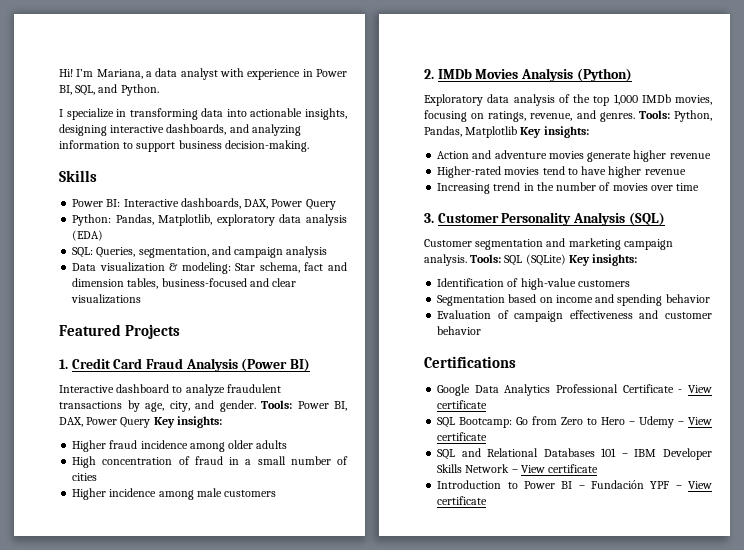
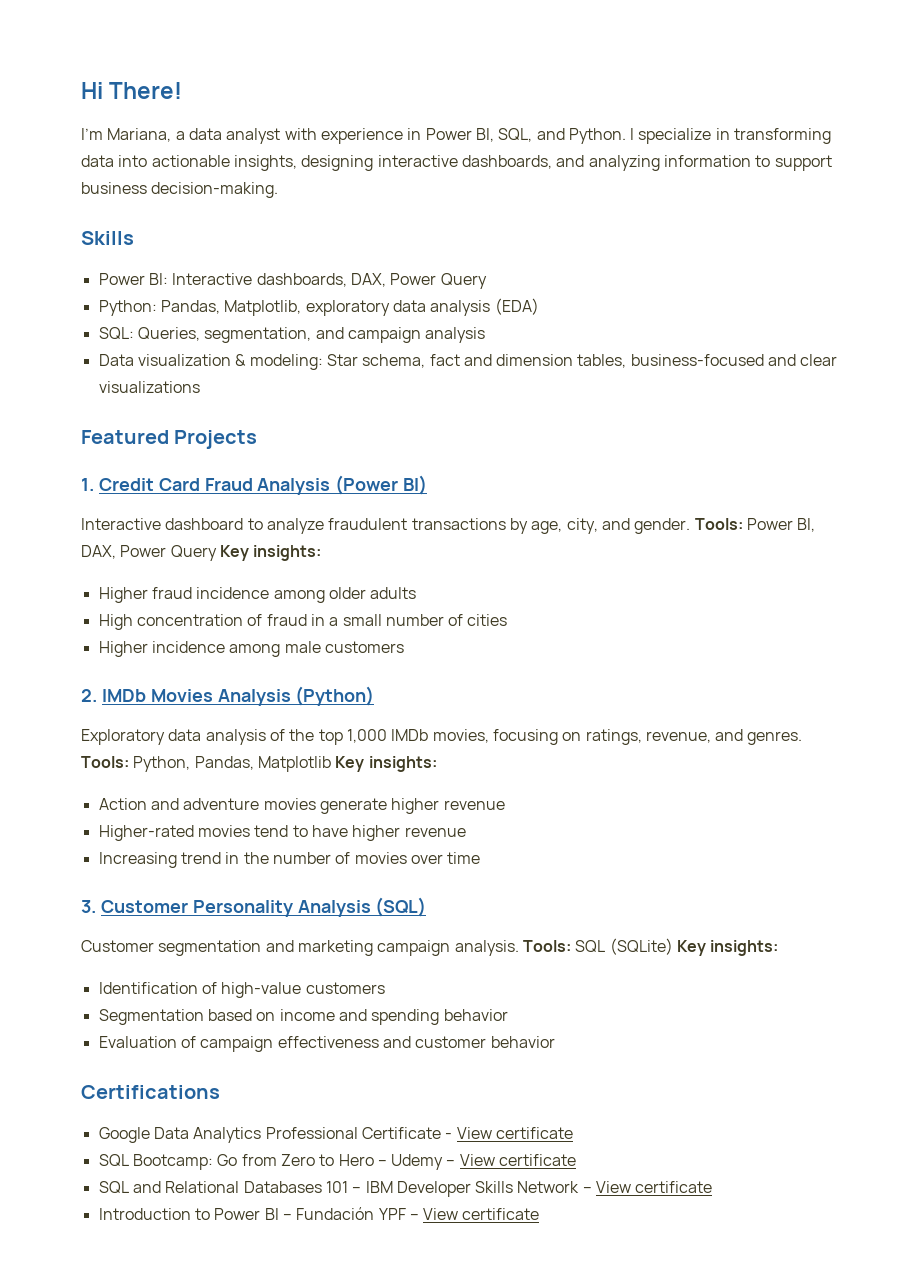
[59,69,73,77] Hi! -> [81,82,183,99] Hi There! //
(159, 90) // -> (626, 136) none

